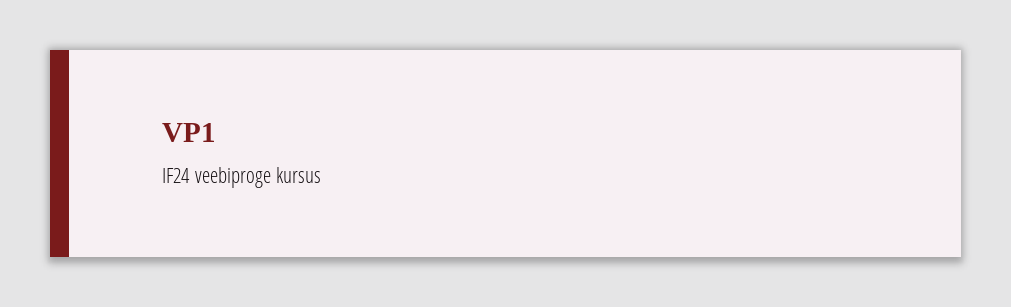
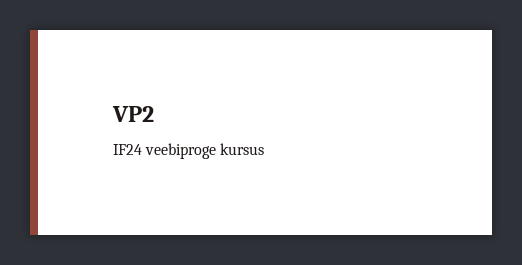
[162,123,216,142] VP1 -> [112,106,154,122] VP2

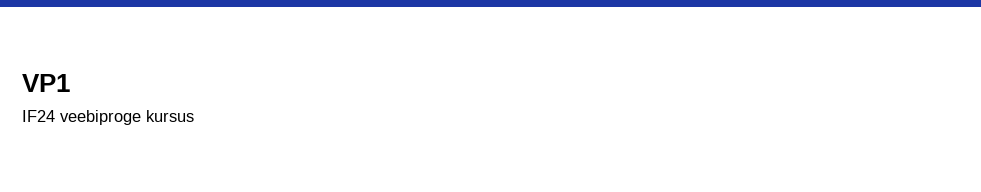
[112,106,154,122] VP2 -> [22,74,70,92] VP1

